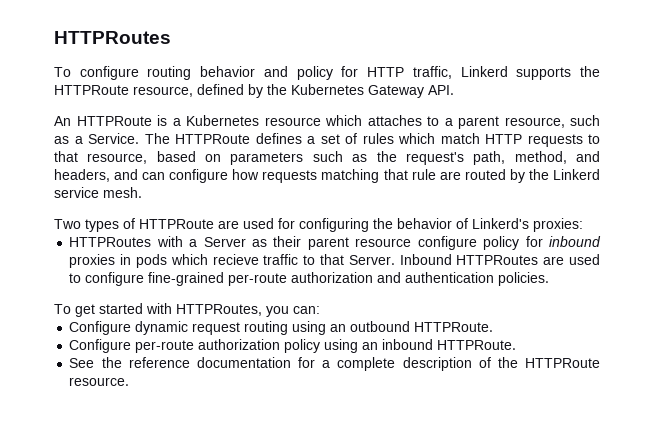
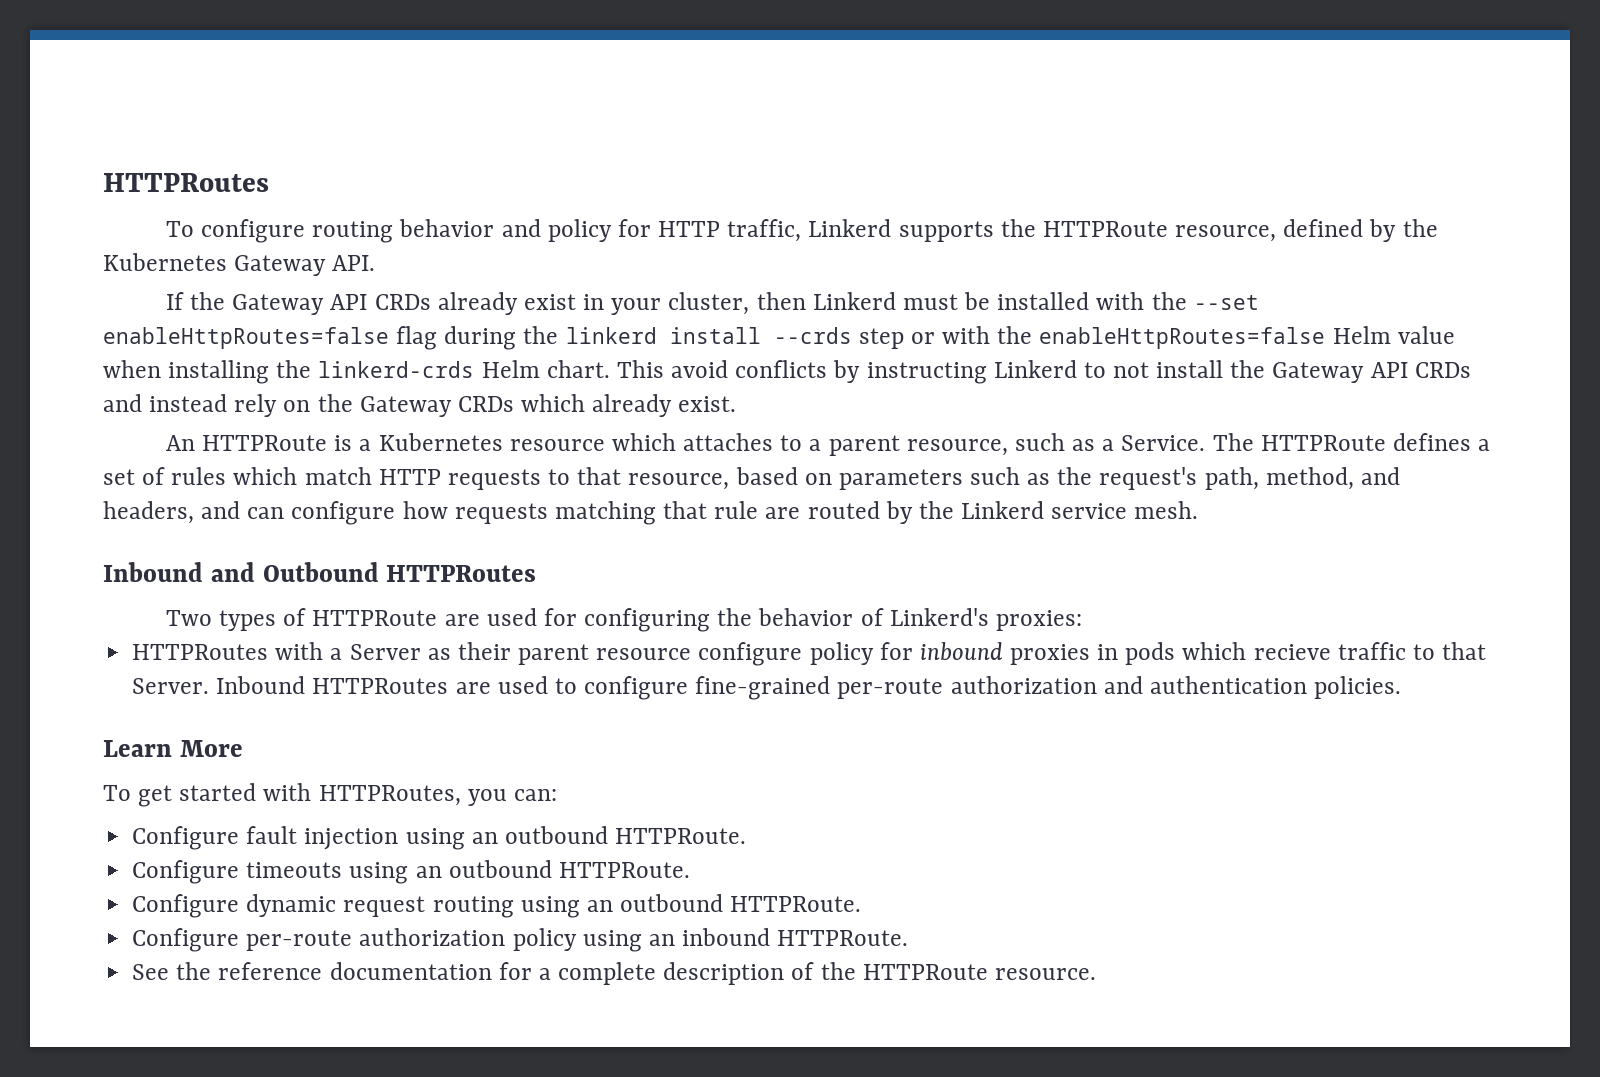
(454, 90) none -> [166,292,1259,315] [103,326,1455,350] [103,360,1471,384] [103,394,737,417] // If the Gateway API CRDs already exist in your cluster, then Linkerd must be installed with the --set enableHttpRoutes=false flag during the linkerd install --crds step or with the enableHttpRoutes=false Helm value when installing the linkerd-crds Helm chart. This avoid conflicts by instructing Linkerd to not install the Gateway API CRDs and instead rely on the Gateway CRDs which already exist.
(142, 192) none -> [103,562,537,582] // Inbound and Outbound HTTPRoutes
(550, 279) none -> [103,740,243,757] // Learn More
(320, 310) none -> [132,826,747,850] [132,860,690,884] // Configure fault injection using an outbound HTTPRoute. // Configure timeouts using an outbound HTTPRoute.

